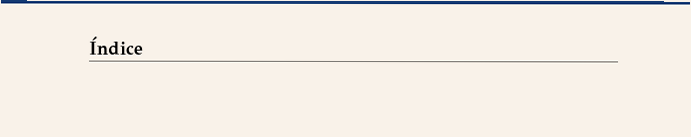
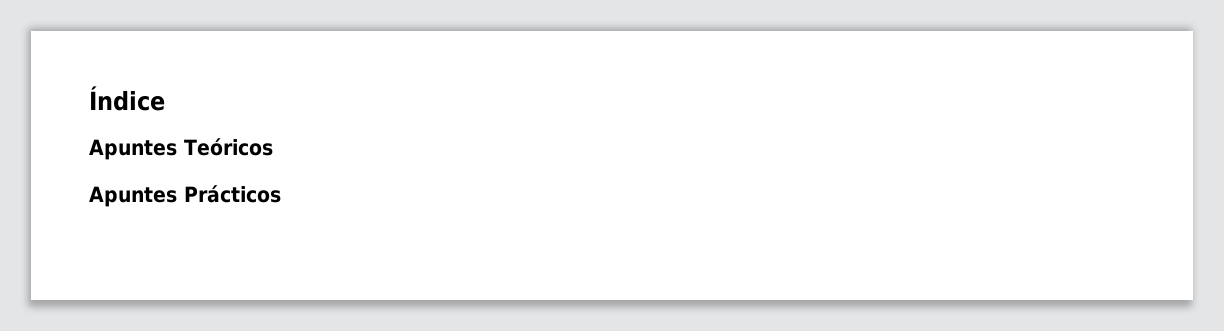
(144, 46) none -> [89,138,273,160] [89,185,281,207] // Apuntes Teóricos // Apuntes Prácticos

